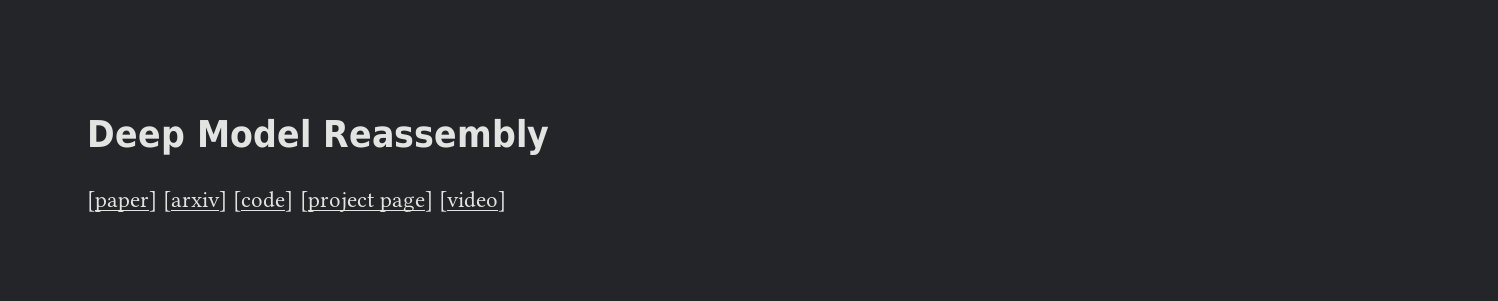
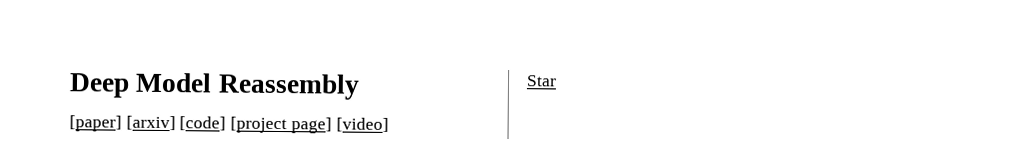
(507, 201) none -> [526,75,557,87] // Star

